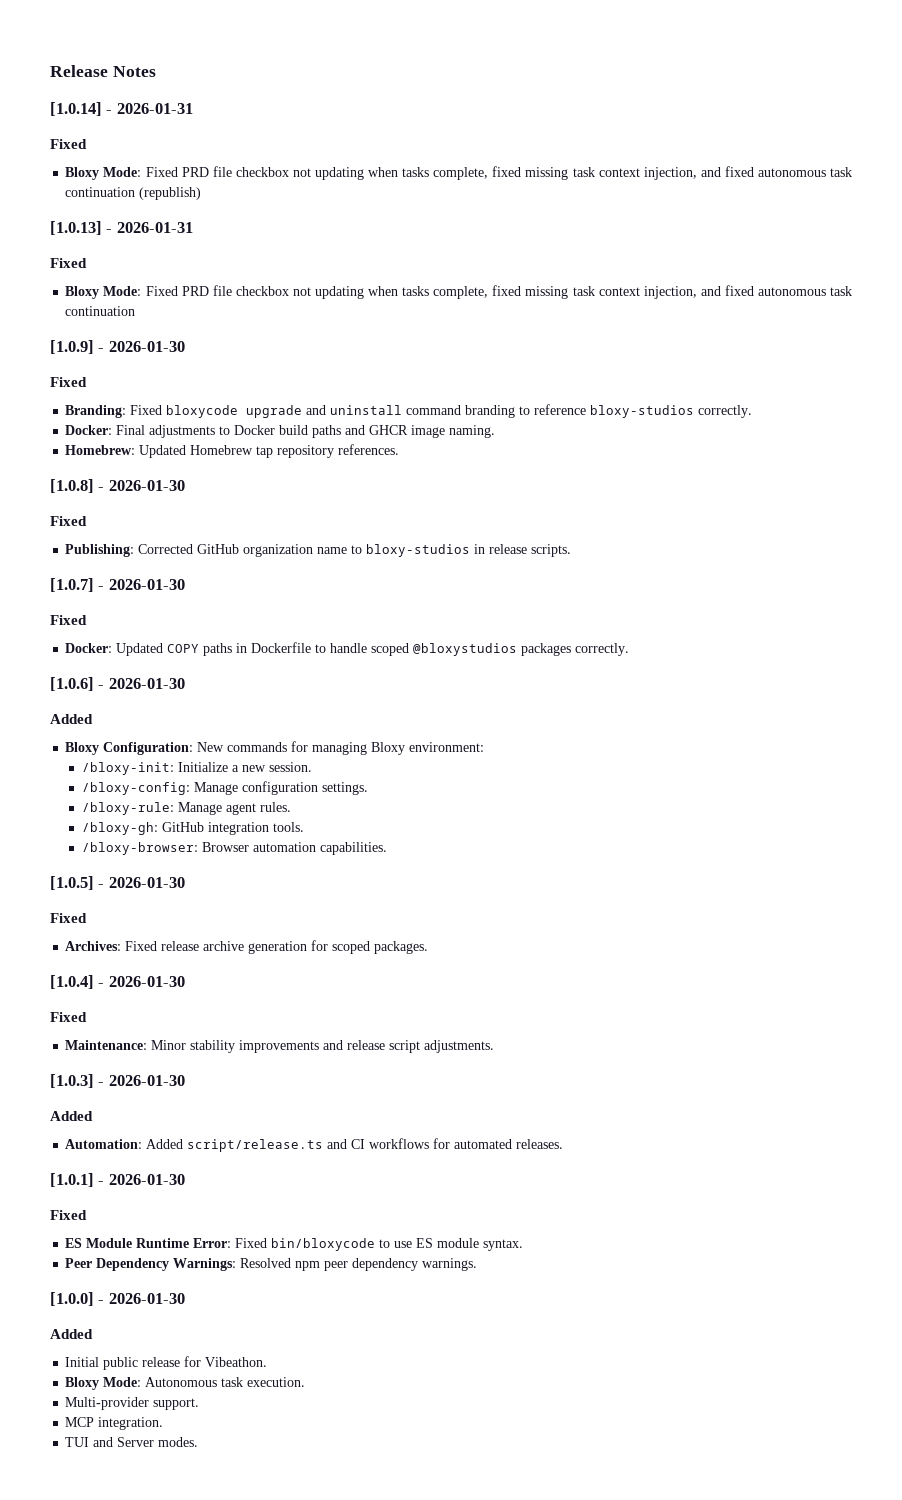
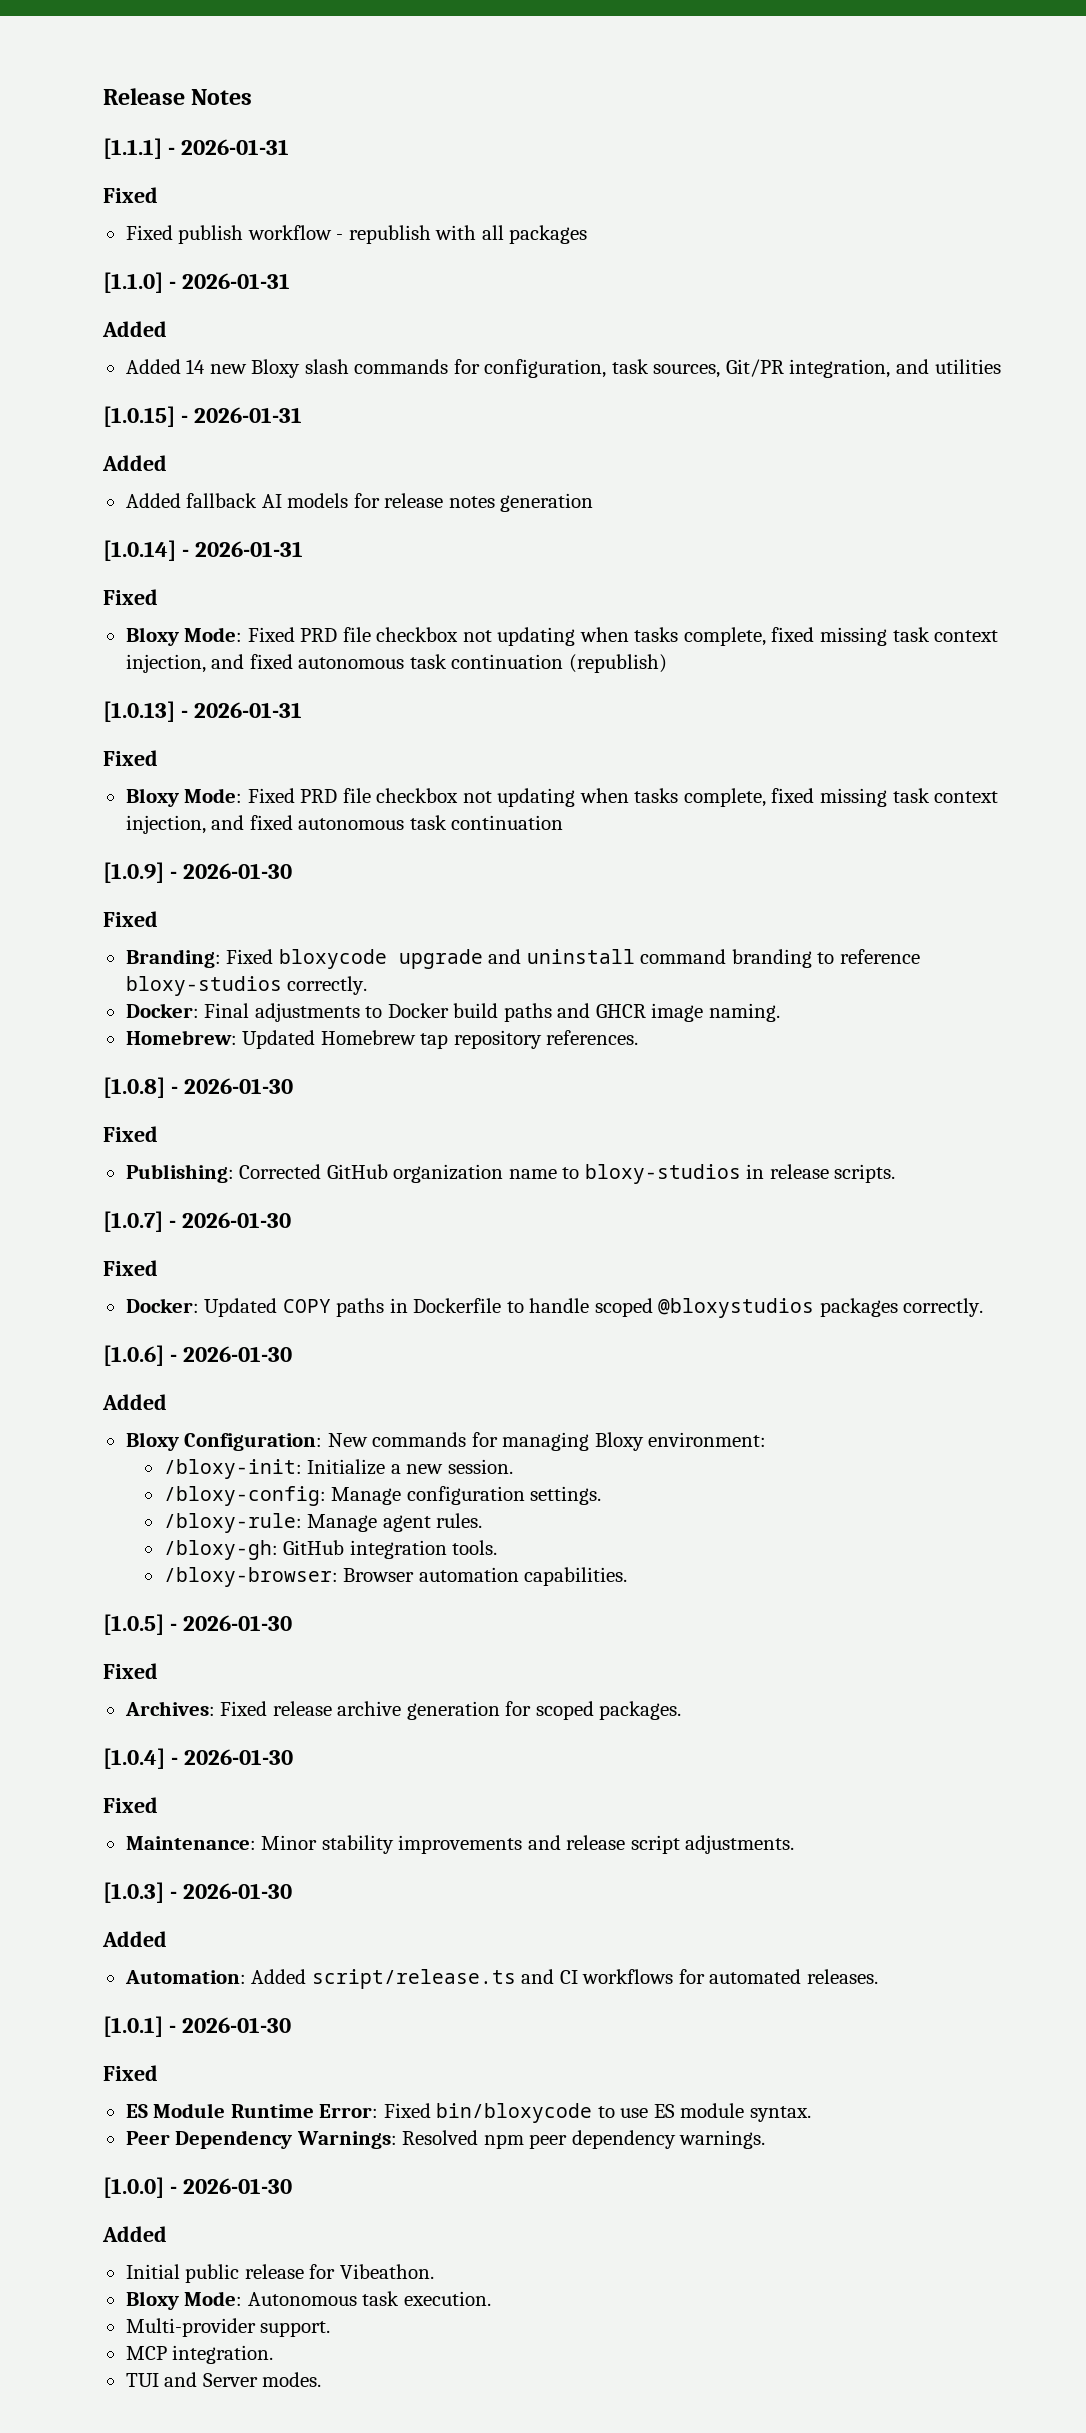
(156, 71) none -> [103,138,290,159] [103,187,158,203] [125,225,588,244] [103,272,291,293] [102,321,167,337] [125,359,1001,378] [103,406,303,427] [102,455,167,471] [125,493,594,512] // [1.1.1] - 2026-01-31 // Fixed // Fixed publish workflow - republish with all packages // [1.1.0] - 2026-01-31 // Added // Added 14 new Bloxy slash commands for configuration, task sources, Git/PR integration, and utilities // [1.0.15] - 2026-01-31 // Added // Added fallback AI models for release notes generation

